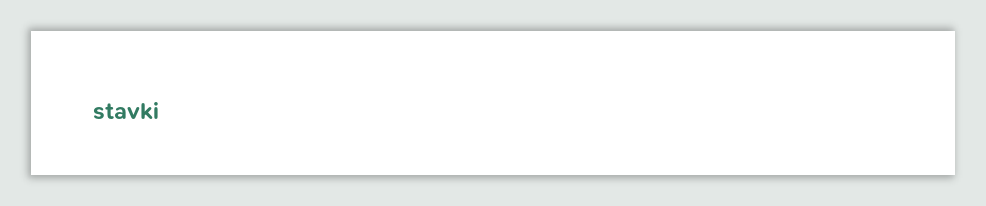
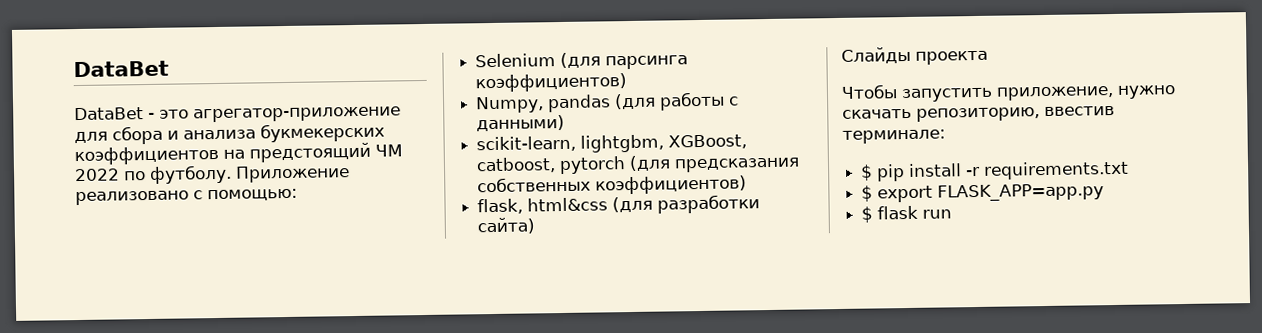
[93,102,159,120] stavki -> [73,60,169,78] [74,106,401,123] [74,122,385,145] [74,142,403,166] [74,164,350,184] [75,188,298,206] [475,52,689,70] [475,73,628,93] [475,91,740,114] [476,114,566,132] [476,134,748,153] [476,155,801,175] [477,175,748,195] [477,194,761,215] [477,217,536,235] [841,46,988,65] [841,84,1176,103] [842,105,1115,122] [842,129,946,144] [860,160,1130,182] [861,183,1105,203] [861,205,953,223] DataBet // DataBet - это агрегатор-приложение для сбора и анализа букмекерских коэффициентов на предстоящий ЧМ 2022 по футболу. Приложение реализовано с помощью: // Selenium (для парсинга коэффициентов) // Numpy, pandas (для работы с данными) // scikit-learn, lightgbm, XGBoost, catboost, pytorch (для предсказания собственных коэффициентов) // flask, html&css (для разработки сайта) // Слайды проекта // Чтобы запустить приложение, нужно скачать репозиторию, ввестив терминале: // $ pip install -r requirements.txt // $ export FLASK_APP=app.py // $ flask run

